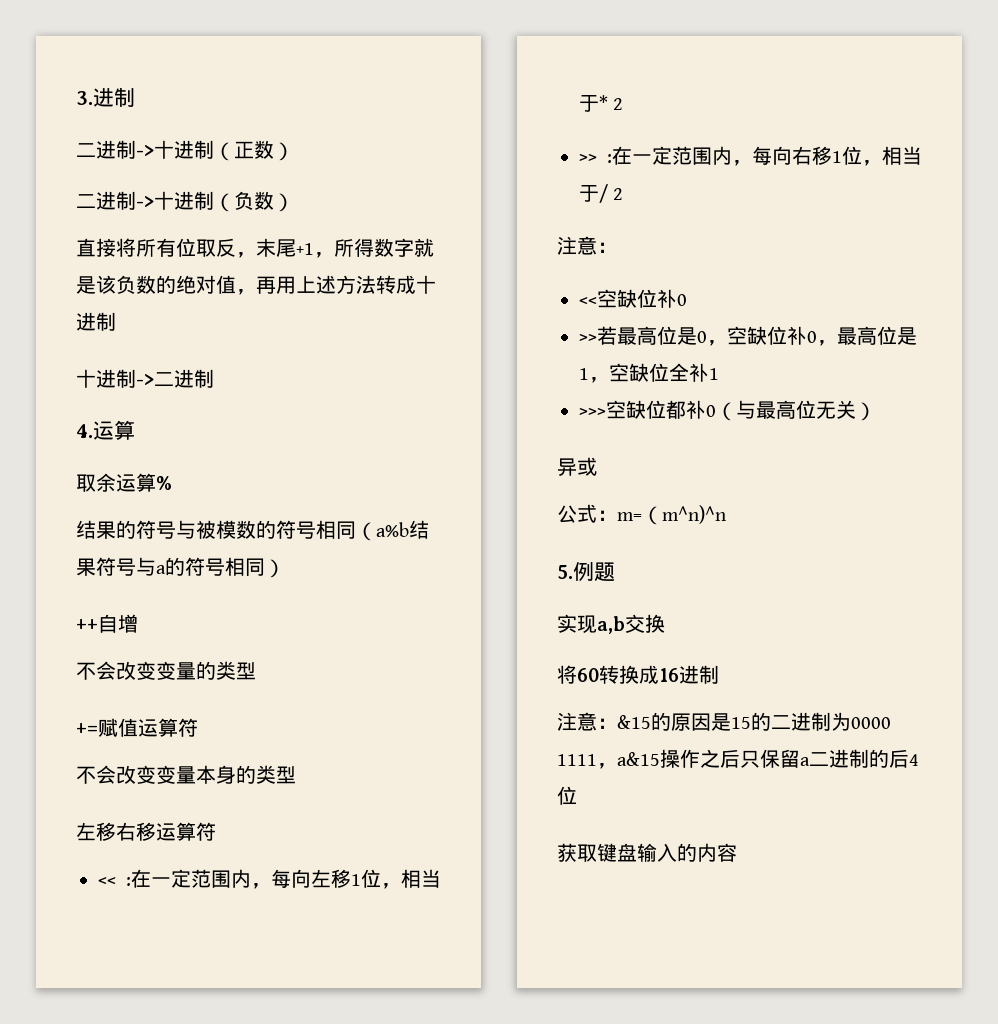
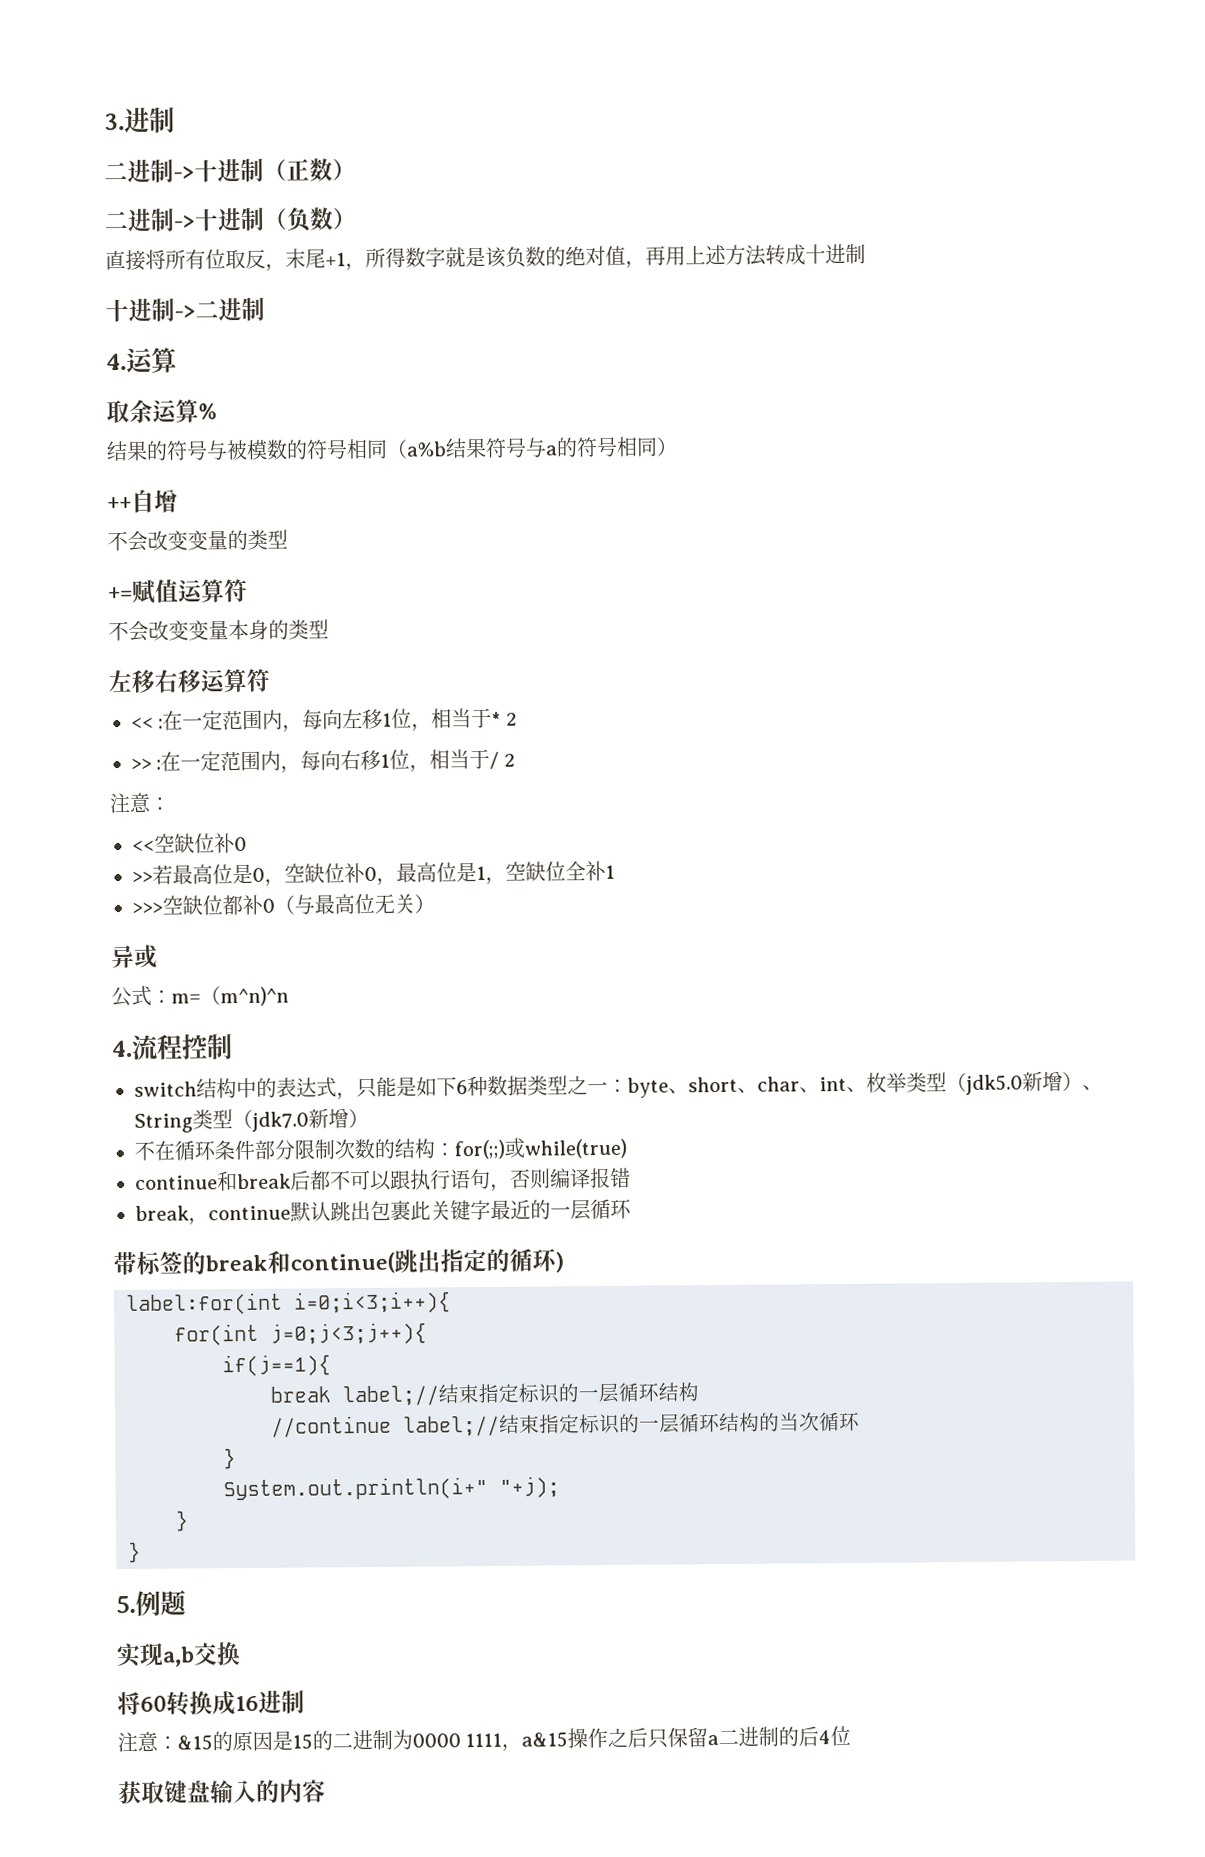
(726, 514) none -> [111,1034,233,1060] [134,1071,1103,1101] [134,1108,369,1133] [134,1137,627,1161] [135,1167,631,1192] [135,1198,632,1226] [112,1248,564,1276] [126,1291,451,1316] [174,1322,427,1346] [222,1354,331,1377] [270,1382,699,1407] [271,1411,860,1438] [223,1448,236,1470] [223,1476,560,1501] [175,1510,189,1532] [128,1541,141,1563] // 4.流程控制 // switch结构中的表达式，只能是如下6种数据类型之一：byte、short、char、int、枚举类型（jdk5.0新增）、String类型（jdk7.0新增） // 不在循环条件部分限制次数的结构：for(;;)或while(true) // continue和break后都不可以跟执行语句，否则编译报错 // break，continue默认跳出包裹此关键字最近的一层循环 // 带标签的break和continue(跳出指定的循环) // label:for(int i=0;i<3;i++){ // for(int j=0;j<3;j++){ // if(j==1){ // break label;//结束指定标识的一层循环结构 // //continue label;//结束指定标识的一层循环结构的当次循环 // } // System.out.println(i+" "+j); // } // }

